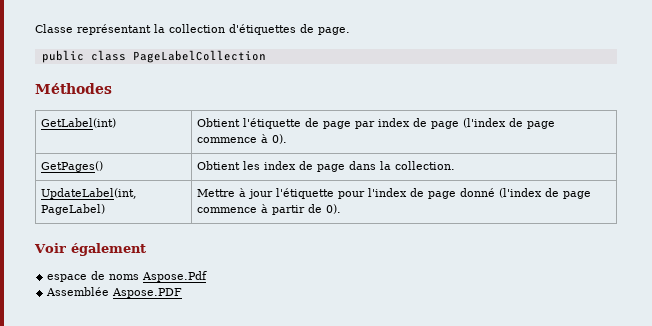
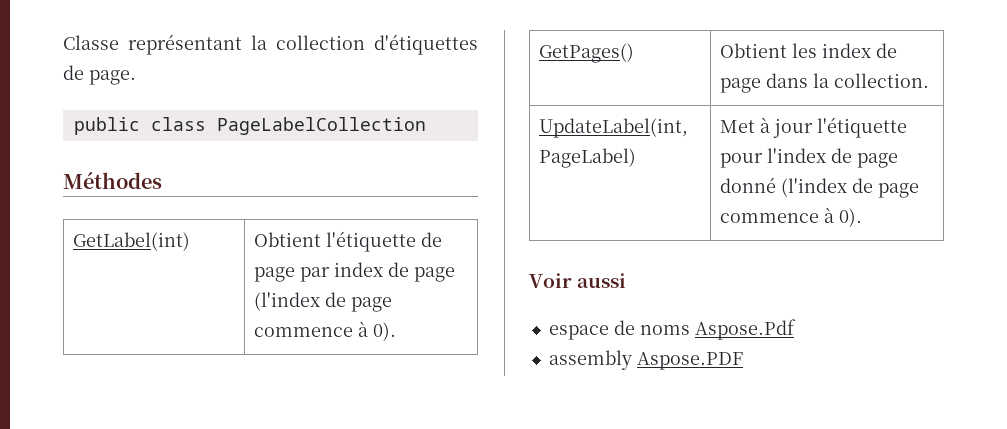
[196,189,235,197] Mettre -> [719,120,755,133] Met
[271,204,322,215] partir de -> (834, 215) none
[70,243,146,256] également -> [577,273,627,288] aussi
[46,287,110,296] Assemblée -> [548,350,632,370] assembly

